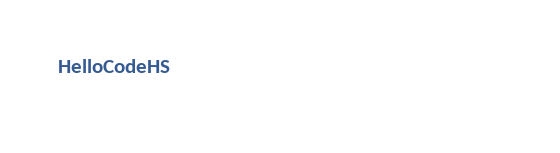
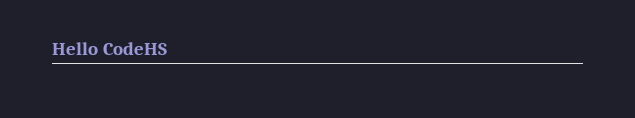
[58,59,170,73] HelloCodeHS -> [52,42,167,55] Hello CodeHS

